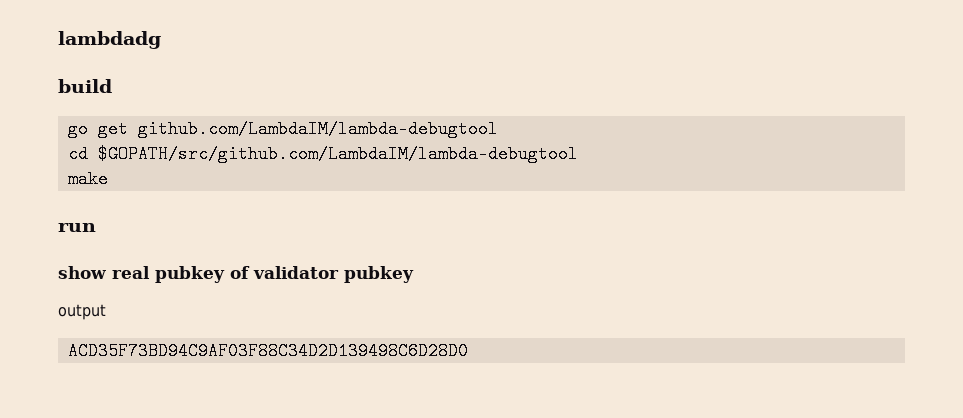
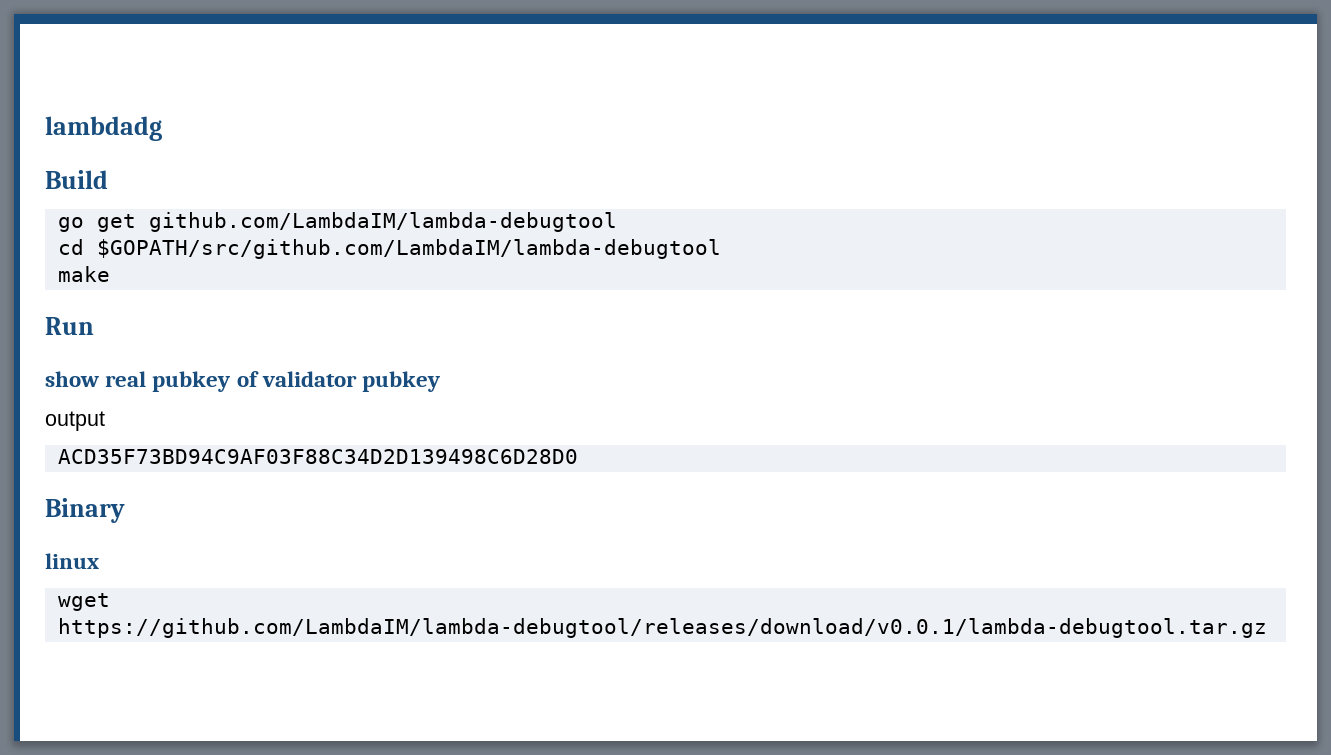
[58,79,112,93] build -> [45,170,108,189] Build
[58,223,96,232] run -> [45,317,94,335] Run
(468, 351) none -> [45,498,125,523] [45,553,99,569] [57,593,110,611] [57,618,1267,638] // Binary // linux // wget https://github.com/LambdaIM/lambda-debugtool/releases/download/v0.0.1/lambda-debugtool.tar.gz

